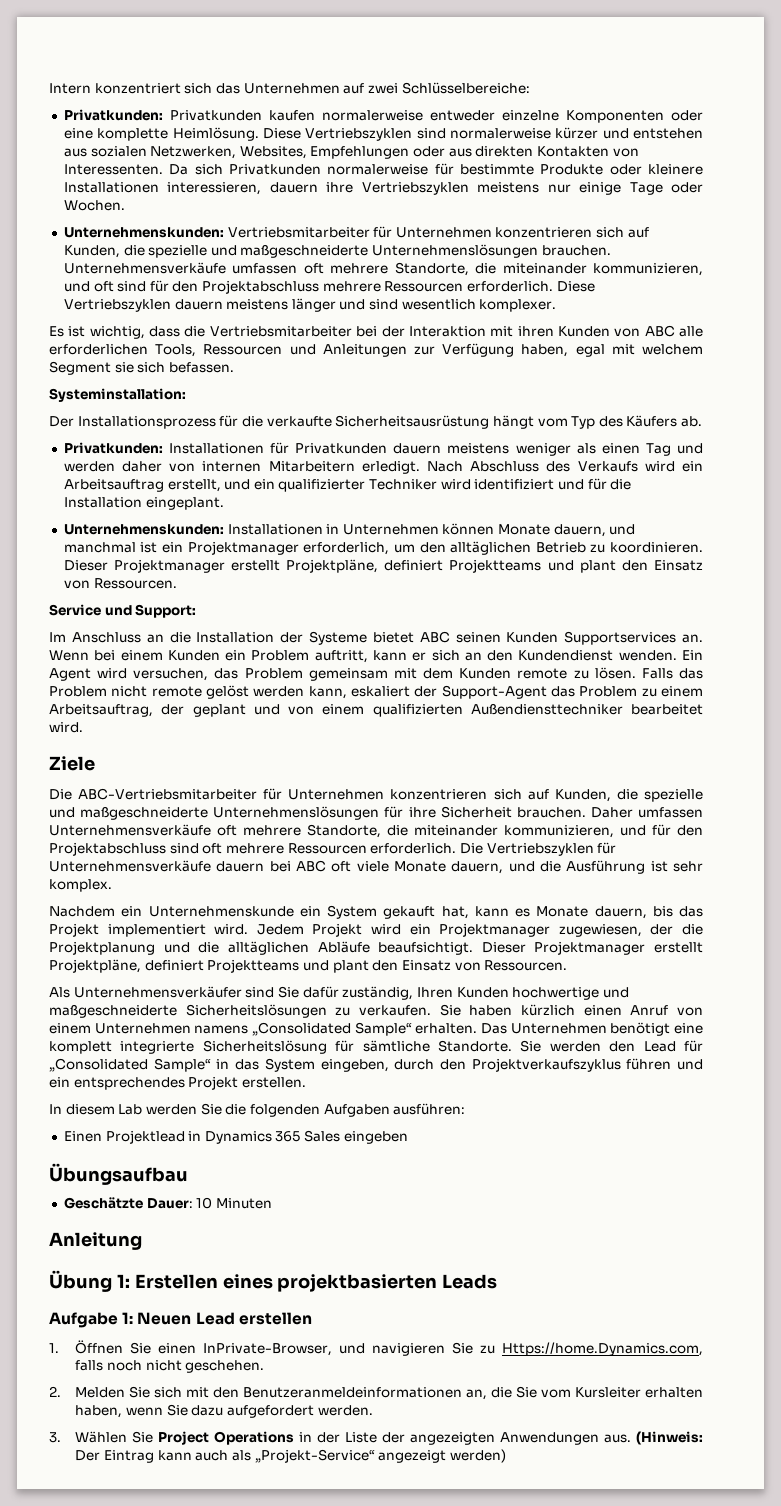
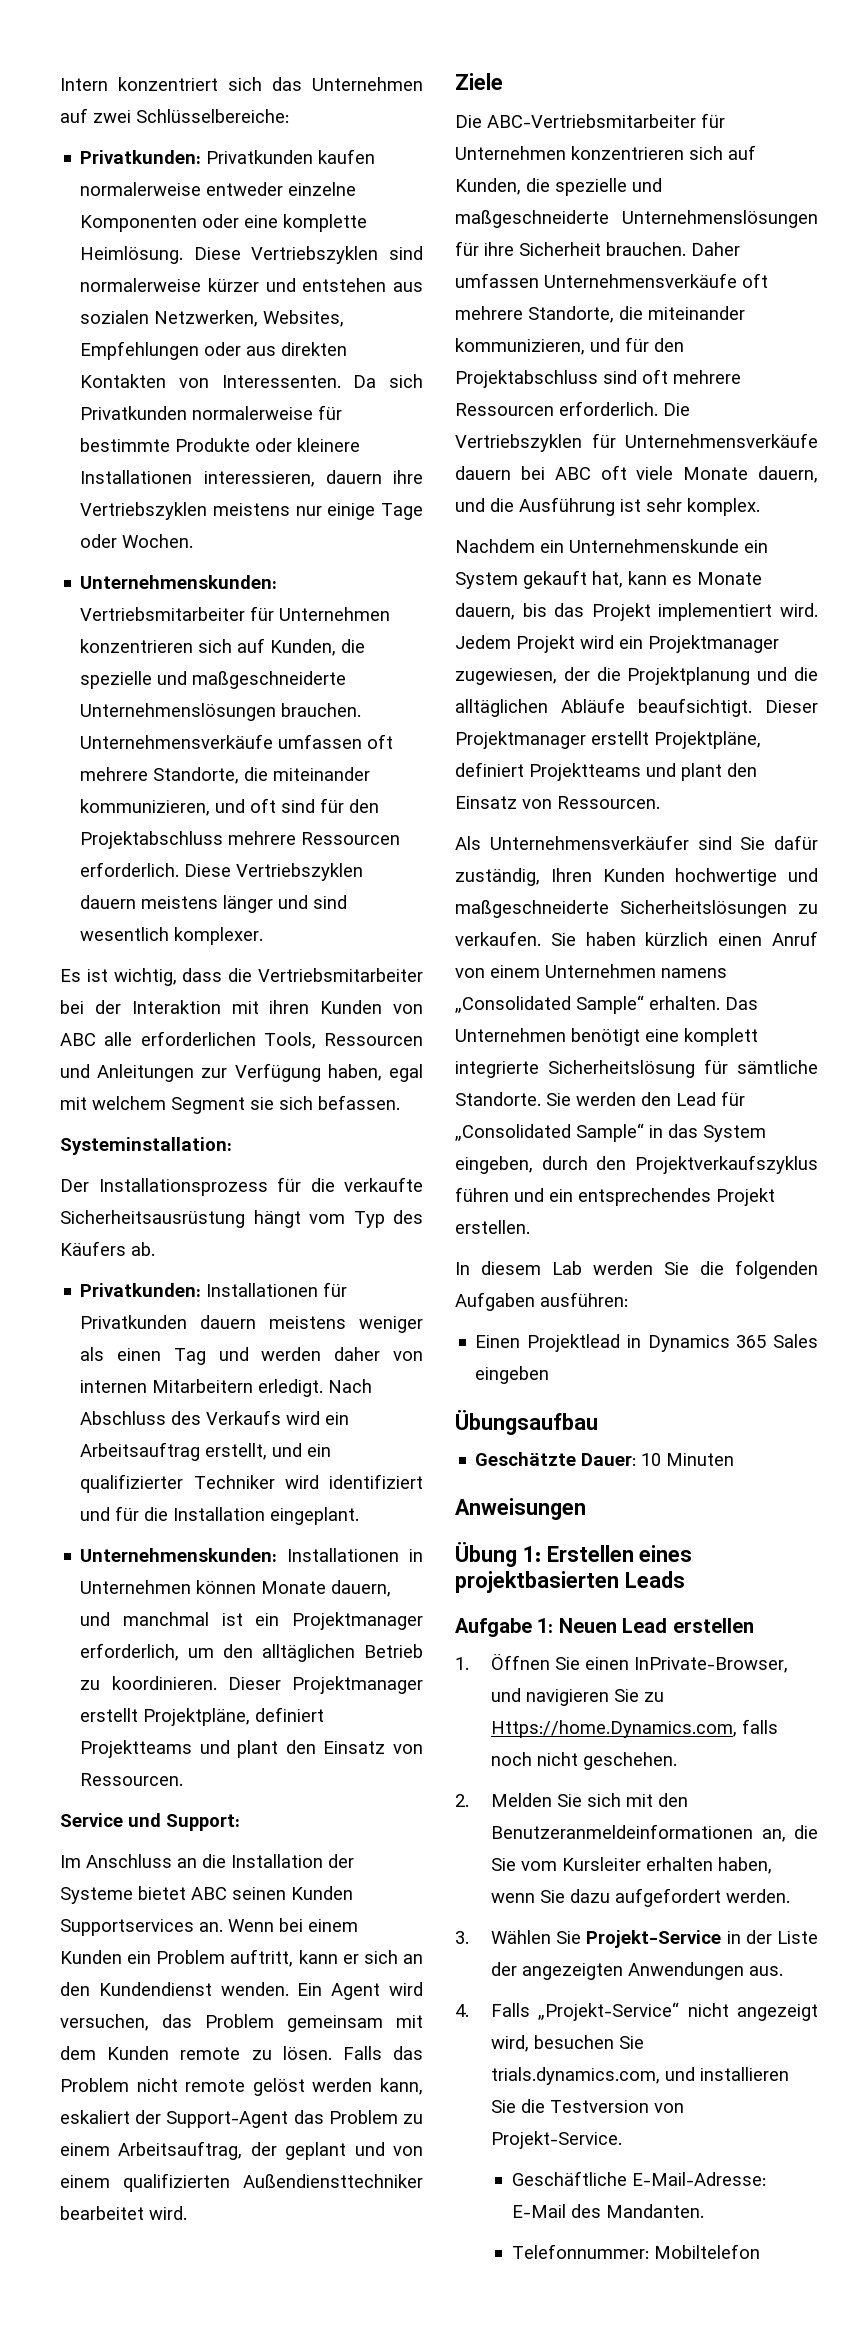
[49,1232,142,1250] Anleitung -> [455,1498,586,1520] Anweisungen
[158,1431,295,1445] Project Operations -> [586,1930,722,1948] Projekt-Service
[636,1431,704,1445] [75,1449,507,1463] (Hinweis: Der Eintrag kann auch als „Projekt-Service“ angezeigt werden) -> [455,2002,818,2021] [491,2035,645,2052] [491,2067,790,2085] [491,2099,685,2113] [491,2131,623,2149] [511,2171,766,2186] [511,2204,704,2218] [511,2244,760,2259] // 4. Falls „Projekt-Service“ nicht angezeigt wird, besuchen Sie trials.dynamics.com, und installieren Sie die Testversion von Projekt-Service. // Geschäftliche E-Mail-Adresse: E-Mail des Mandanten. // Telefonnummer: Mobiltelefon

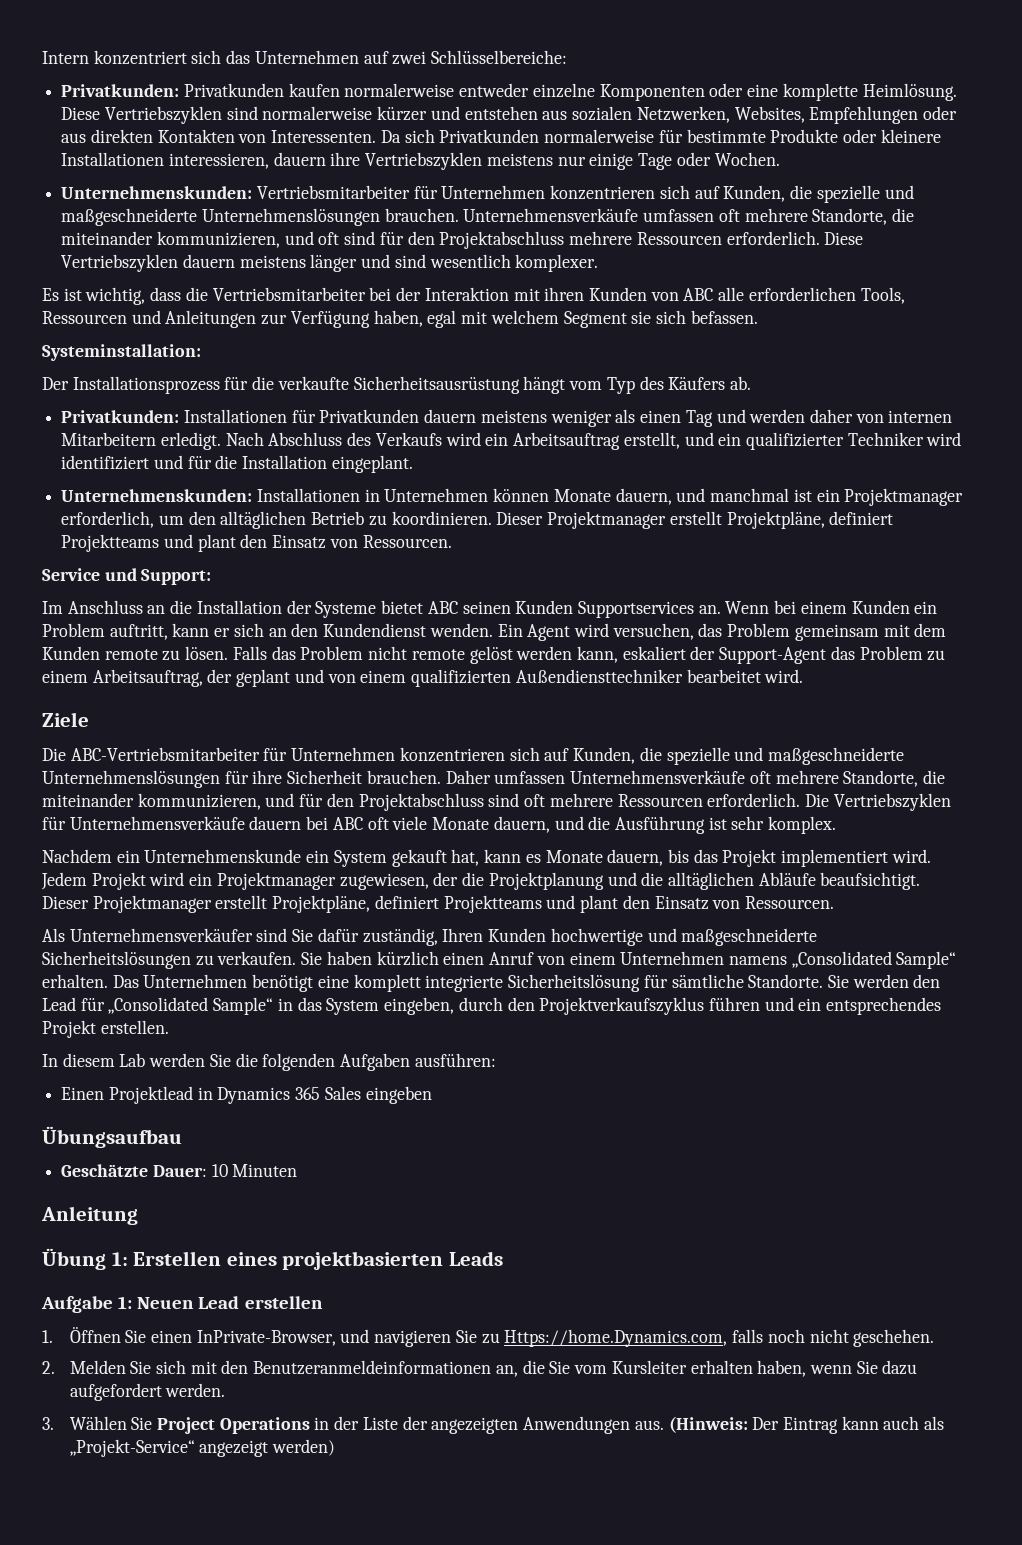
[455,1498,586,1520] Anweisungen -> [41,1206,138,1225] Anleitung
[586,1930,722,1948] Projekt-Service -> [157,1417,310,1434] Project Operations
[455,2002,818,2021] [491,2035,645,2052] [491,2067,790,2085] [491,2099,685,2113] [491,2131,623,2149] [511,2171,766,2186] [511,2204,704,2218] [511,2244,760,2259] // 4. Falls „Projekt-Service“ nicht angezeigt wird, besuchen Sie trials.dynamics.com, und installieren Sie die Testversion von Projekt-Service. // Geschäftliche E-Mail-Adresse: E-Mail des Mandanten. // Telefonnummer: Mobiltelefon -> [668,1416,945,1434] [69,1439,336,1457] (Hinweis: Der Eintrag kann auch als „Projekt-Service“ angezeigt werden)

